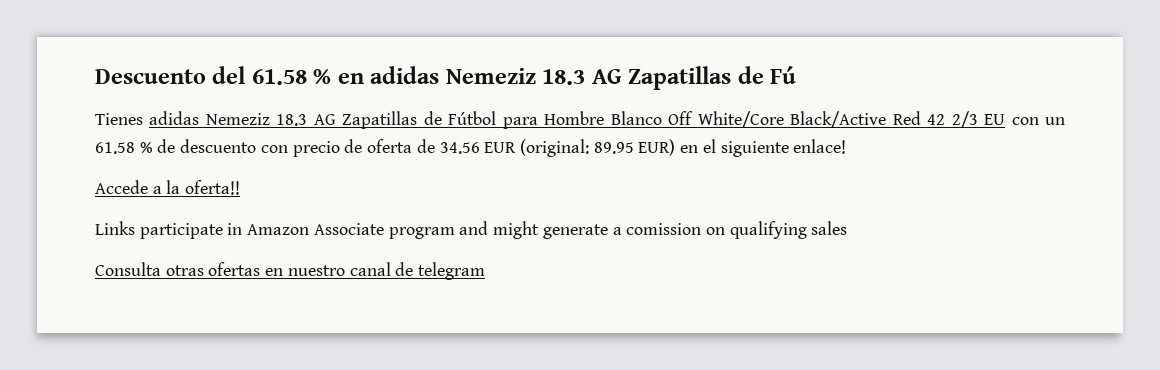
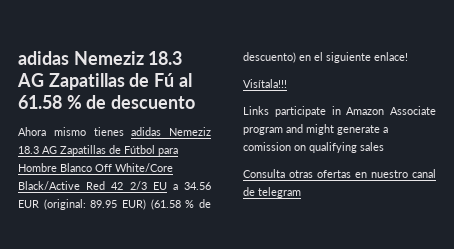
[95,66,364,85] Descuento del 61.58 % en -> (18, 58) none
[95,113,143,125] // Tienes -> [178,73,192,87] [18,95,196,109] [18,127,124,136] al 61.58 % de descuento // Ahora mismo tienes
[1011,117,1066,125] [95,139,435,157] con un 61.58 % de descuento con precio de oferta de -> [172,184,178,190] a
(676, 147) none -> [150,199,211,210] [243,52,296,63] (61.58 % de descuento)
[95,180,241,195] Accede a la oferta!! -> [243,79,287,88] Visítala!!!

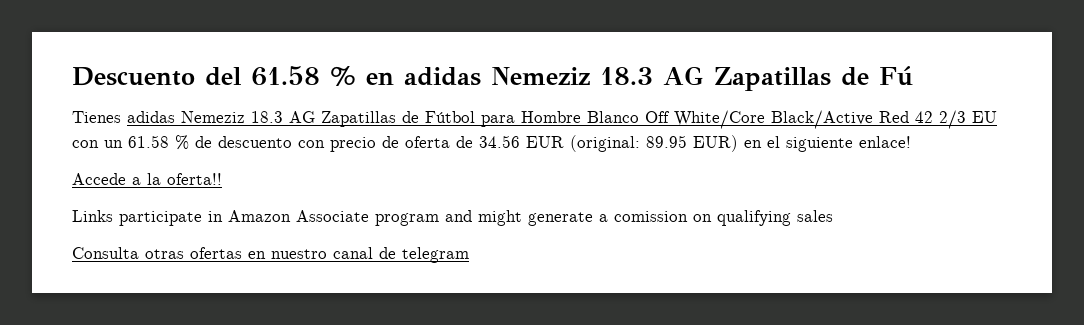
(18, 58) none -> [72,66,394,86] Descuento del 61.58 % en
[178,73,192,87] [18,95,196,109] [18,127,124,136] al 61.58 % de descuento // Ahora mismo tienes -> [72,111,121,123] // Tienes
[172,184,178,190] a -> [72,135,473,152] con un 61.58 % de descuento con precio de oferta de
[150,199,211,210] [243,52,296,63] (61.58 % de descuento) -> (738, 143) none
[243,79,287,88] Visítala!!! -> [72,173,222,185] Accede a la oferta!!

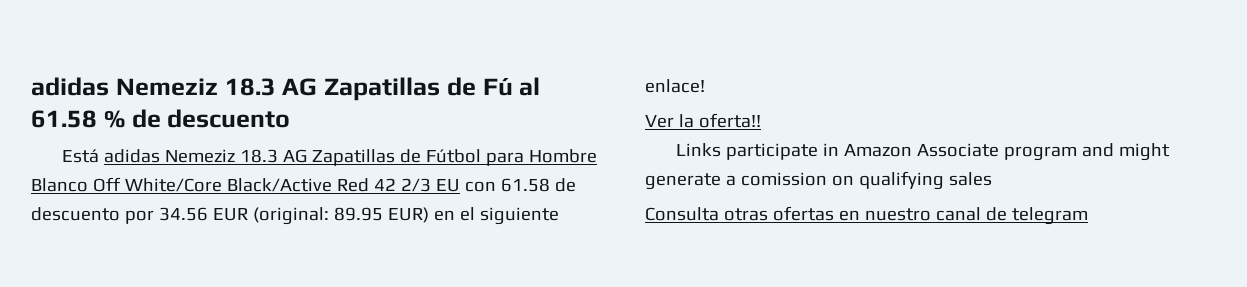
[72,66,394,86] Descuento del 61.58 % en -> (31, 86) none
[72,111,121,123] // Tienes -> [519,77,541,96] [31,109,291,128] [61,149,99,163] al 61.58 % de descuento // Está
[104,135,473,152] un 61.58 % de descuento con precio de oferta de -> [500,178,576,192] [31,207,154,224] 61.58 de descuento por
[72,173,141,185] Accede a -> [645,115,674,128] Ver

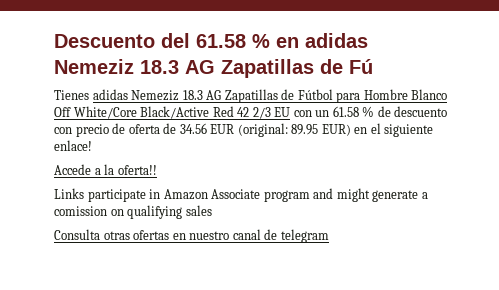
(31, 86) none -> [54,33,299,48] Descuento del 61.58 % en
[519,77,541,96] [31,109,291,128] [61,149,99,163] al 61.58 % de descuento // Está -> [54,90,89,100] // Tienes
[500,178,576,192] [31,207,154,224] 61.58 de descuento por -> [315,106,448,117] [54,123,177,137] un 61.58 % de descuento con precio de oferta de
[645,115,674,128] Ver -> [54,164,101,175] Accede a

